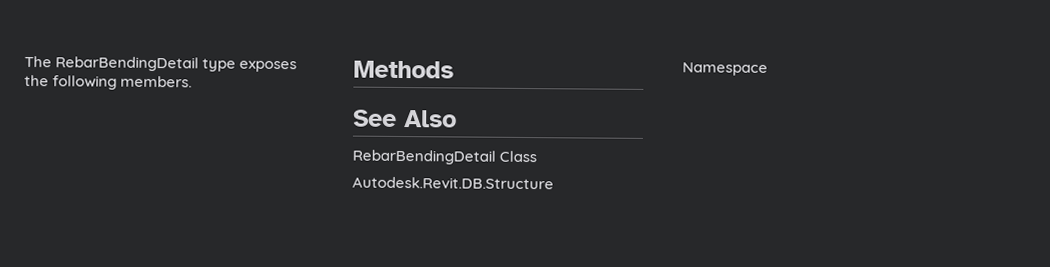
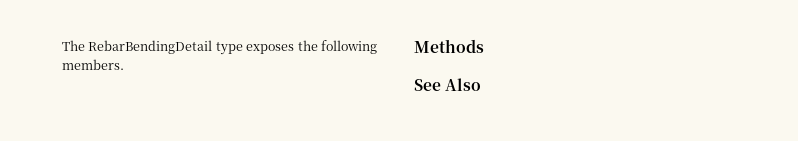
[352,149,538,165] [352,176,554,190] [682,62,768,76] // RebarBendingDetail Class // Autodesk.Revit.DB.Structure Namespace -> (482, 84) none

